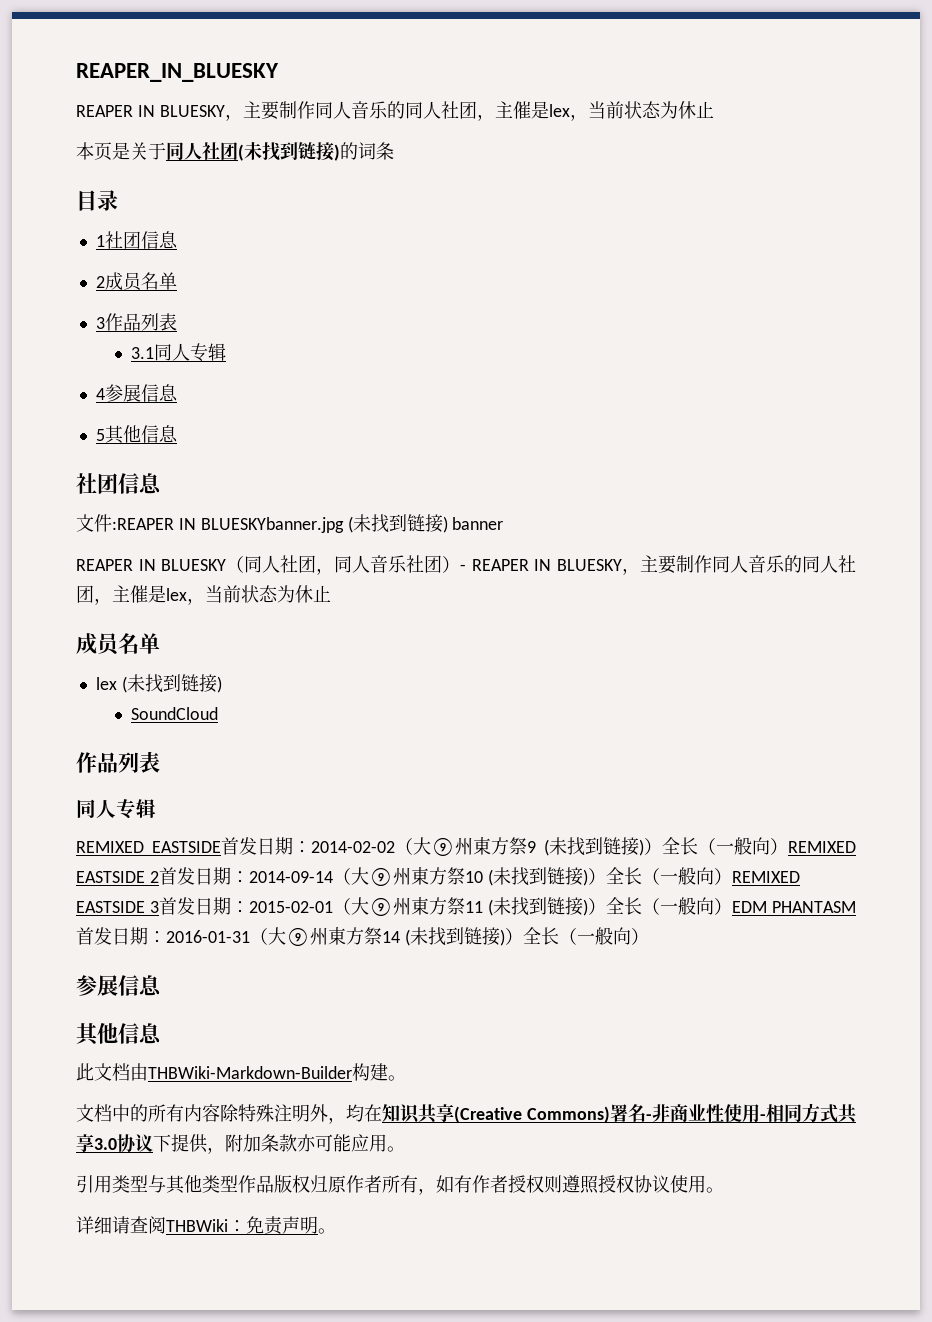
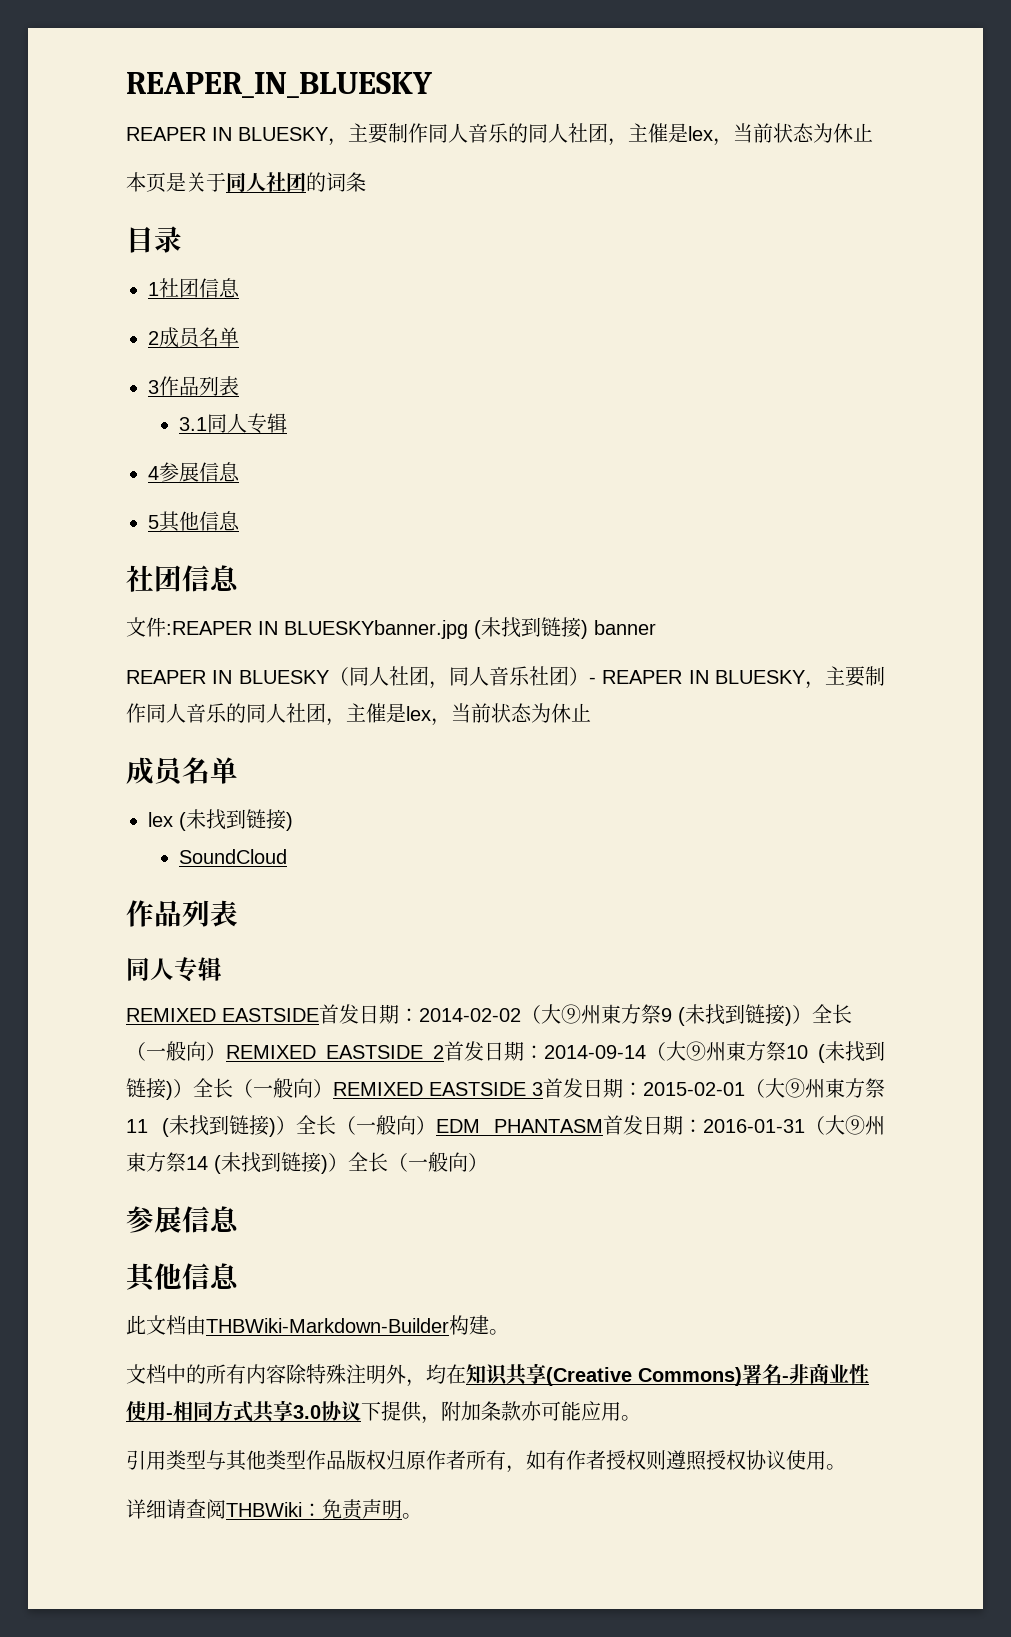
[238,142,340,161] (未找到链接) -> (306, 182) none

